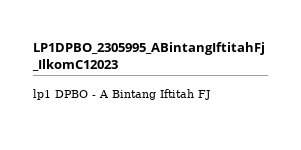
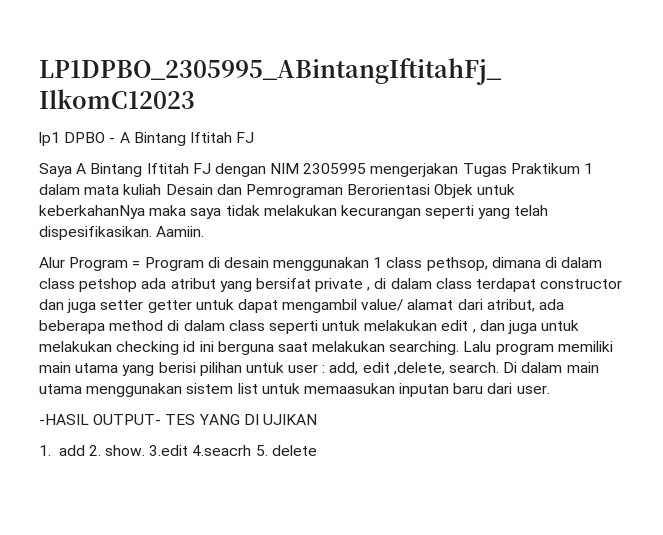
(210, 95) none -> [39,163,594,177] [39,184,516,198] [39,205,549,219] [39,226,205,240] [39,257,603,271] [39,278,623,292] [39,299,565,313] [39,320,580,334] [39,341,613,355] [39,362,599,376] [39,383,550,397] [39,414,317,425] [39,445,317,456] // Saya A Bintang Iftitah FJ dengan NIM 2305995 mengerjakan Tugas Praktikum 1 dalam mata kuliah Desain dan Pemrograman Berorientasi Objek untuk keberkahanNya maka saya tidak melakukan kecurangan seperti yang telah dispesifikasikan. Aamiin. // Alur Program = Program di desain menggunakan 1 class pethsop, dimana di dalam class petshop ada atribut yang bersifat private , di dalam class terdapat constructor dan juga setter getter untuk dapat mengambil value/ alamat dari atribut, ada beberapa method di dalam class seperti untuk melakukan edit , dan juga untuk melakukan checking id ini berguna saat melakukan searching. Lalu program memiliki main utama yang berisi pilihan untuk user : add, edit ,delete, search. Di dalam main utama menggunakan sistem list untuk memaasukan inputan baru dari user. // -HASIL OUTPUT- TES YANG DI UJIKAN // 1. add 2. show. 3.edit 4.seacrh 5. delete

